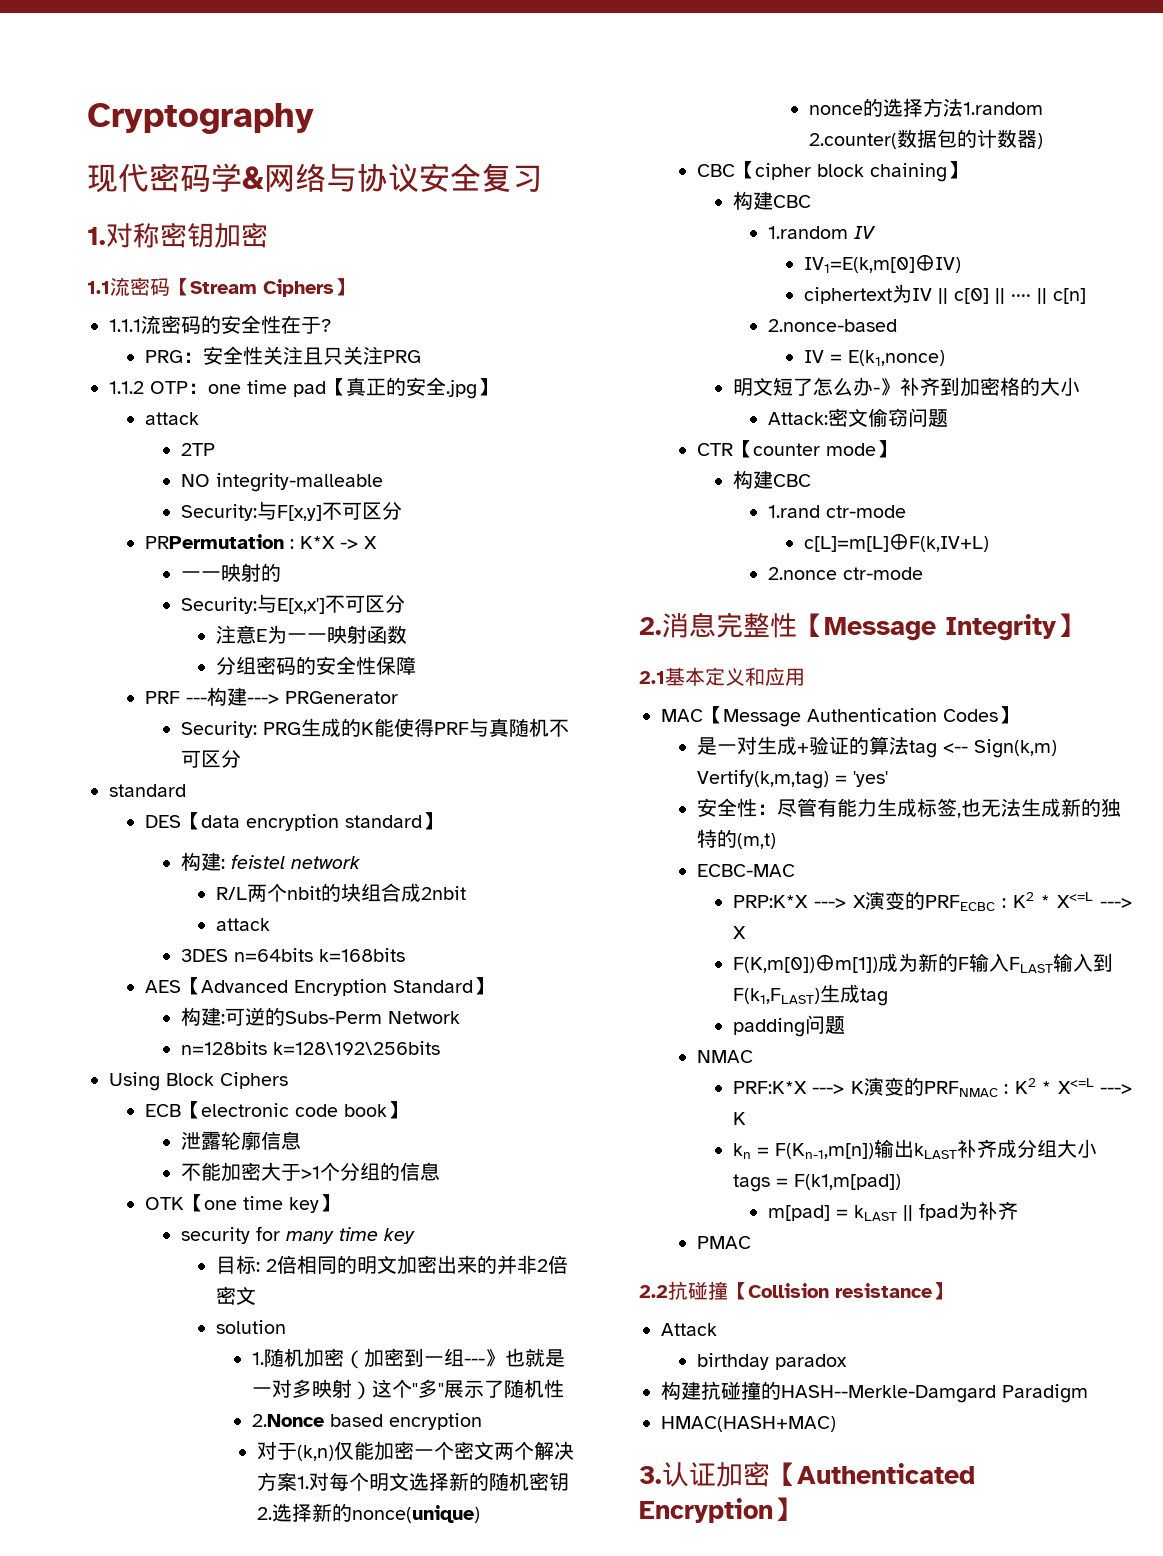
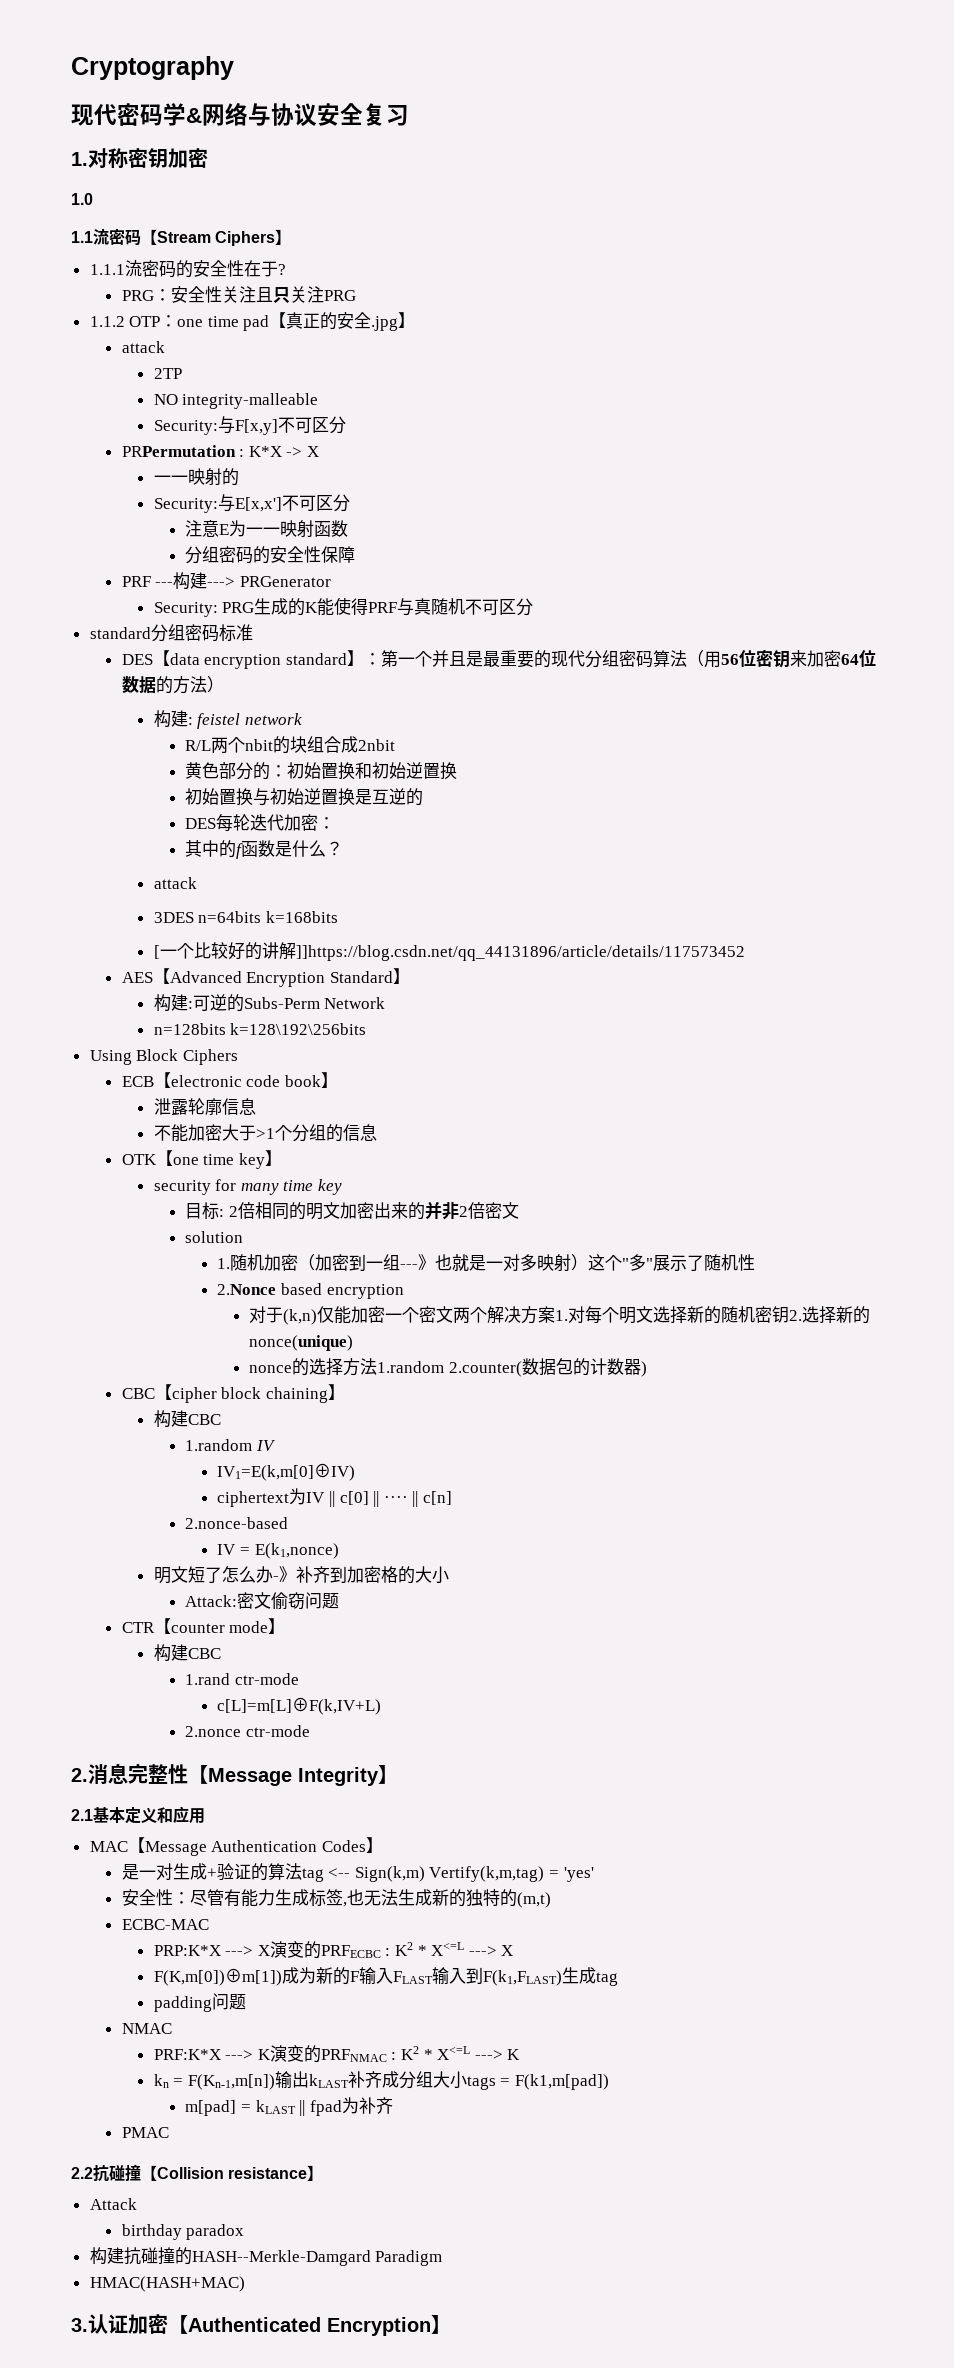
(268, 235) none -> [71,193,93,205] // 1.0
(186, 790) none -> [150,624,253,642] 分组密码标准
(442, 821) none -> [363,650,876,668] [121,676,224,694] ：第一个并且是最重要的现代分组密码算法（用56位密钥来加密64位数据的方法）
[216,918,271,931] [180,948,405,962] attack // 3DES n=64bits k=168bits -> [185,762,458,780] [185,788,424,806] [185,814,336,831] [185,840,344,859] [153,877,197,889] [153,911,338,923] [153,942,745,961] 黄色部分的：初始置换和初始逆置换 // 初始置换与初始逆置换是互逆的 // DES每轮迭代加密： // 其中的f函数是什么？ // attack // 3DES n=64bits k=168bits // [一个比较好的讲解]]https://blog.csdn.net/qq_44131896/article/details/117573452

